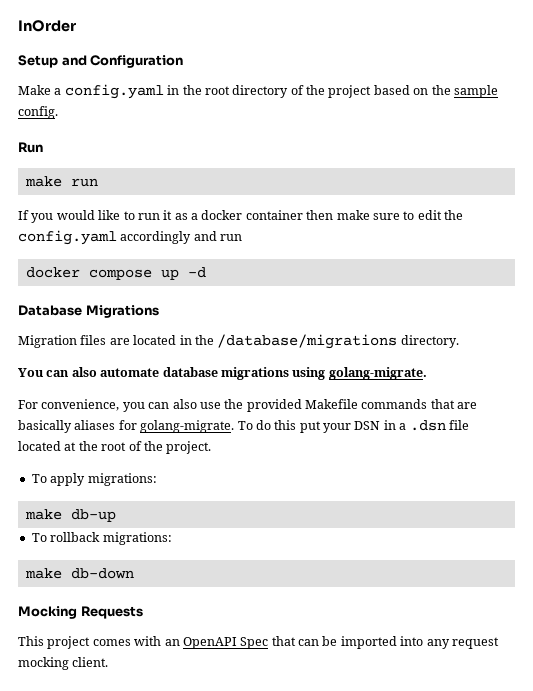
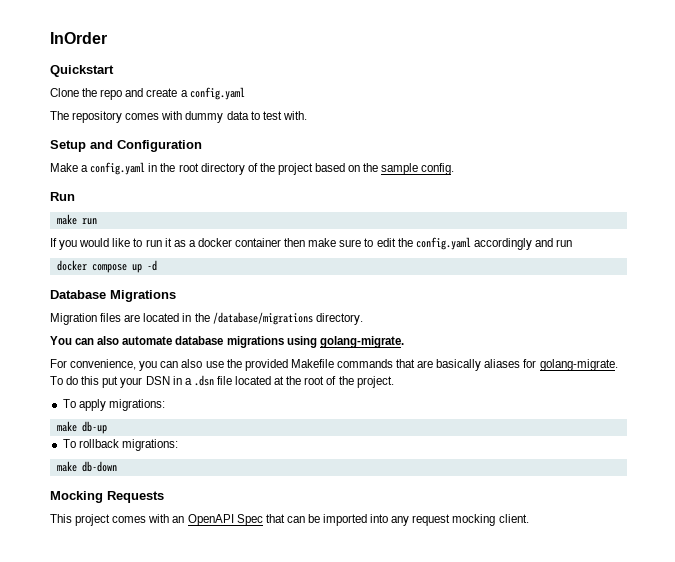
(76, 26) none -> [50,65,114,77] [50,87,245,100] [50,111,307,123] // Quickstart // Clone the repo and create a config.yaml // The repository comes with dummy data to test with.

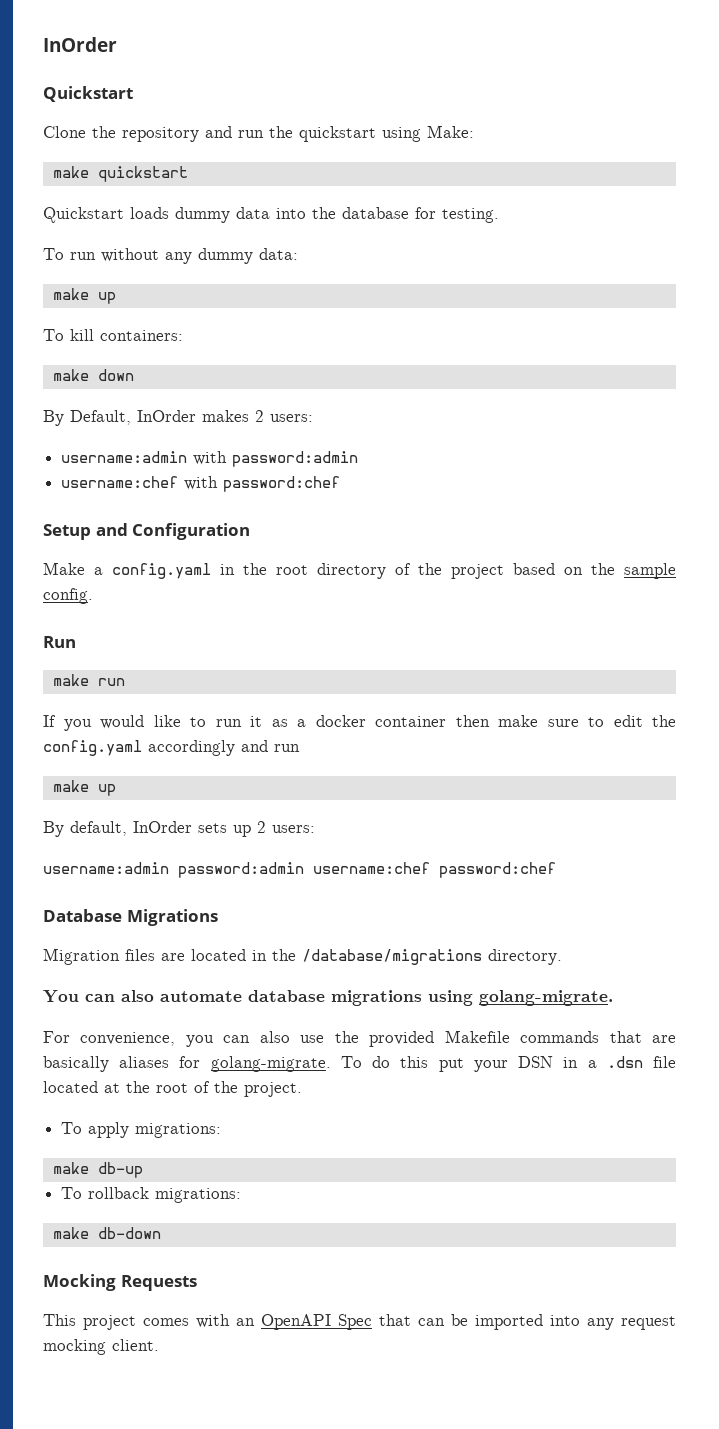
[100,87,245,100] [50,111,307,123] repo and create a config.yaml // The repository comes with dummy data to test with. -> [122,125,474,142] [52,166,188,182] [43,207,499,223] [43,248,298,264] [52,288,116,304] [43,329,183,341] [52,369,134,381] [43,410,313,426] [61,451,359,467] [61,476,341,492] repository and run the quickstart using Make: // make quickstart // Quickstart loads dummy data into the database for testing. // To run without any dummy data: // make up // To kill containers: // make down // By Default, InOrder makes 2 users: // username:admin with password:admin // username:chef with password:chef
[56,260,157,273] docker compose up -d -> [52,780,116,796] [43,821,315,837] [43,862,556,878] make up // By default, InOrder sets up 2 users: // username:admin password:admin username:chef password:chef

